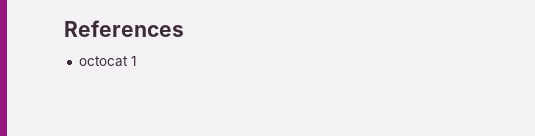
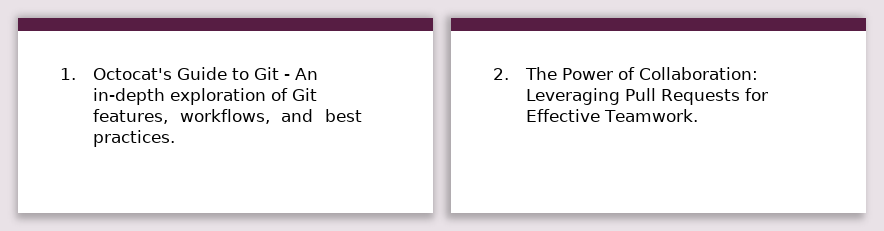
[64,20,184,37] [78,56,136,67] References // octocat 1 -> [60,67,318,80] [92,88,317,105] [92,109,362,124] [92,130,175,147] [493,67,758,80] [525,88,768,105] [525,109,698,122] 1. Octocat's Guide to Git - An in-depth exploration of Git features, workflows, and best practices. // 2. The Power of Collaboration: Leveraging Pull Requests for Effective Teamwork.

